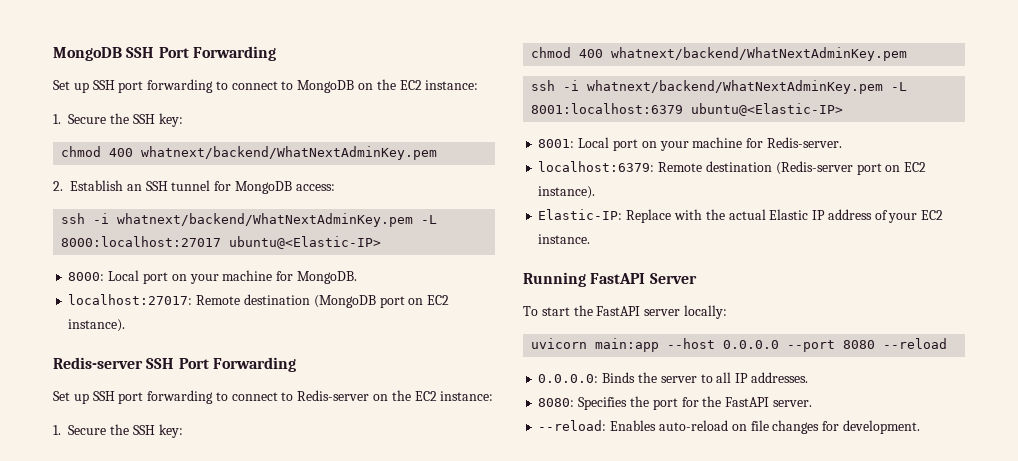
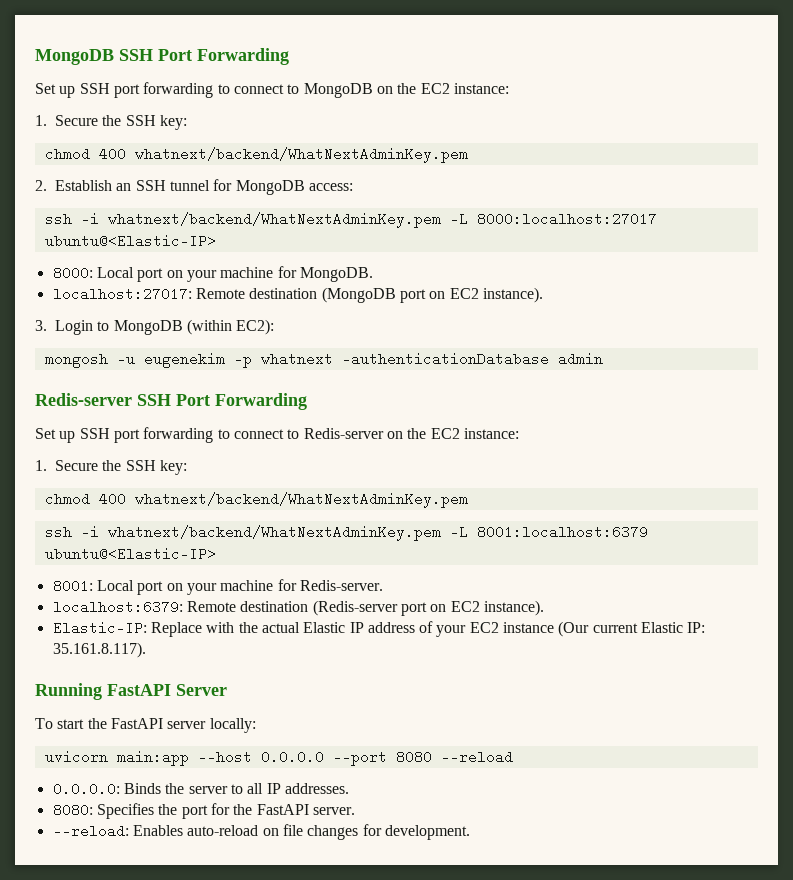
(126, 325) none -> [35,319,275,335] [44,352,603,368] // 3. Login to MongoDB (within EC2): // mongosh -u eugenekim -p whatnext -authenticationDatabase admin
[538,234,591,244] instance. -> [503,621,706,637] [52,642,146,658] instance (Our current Elastic IP: 35.161.8.117).

